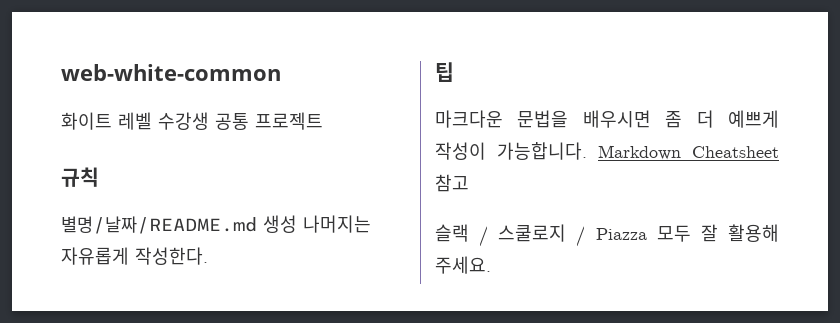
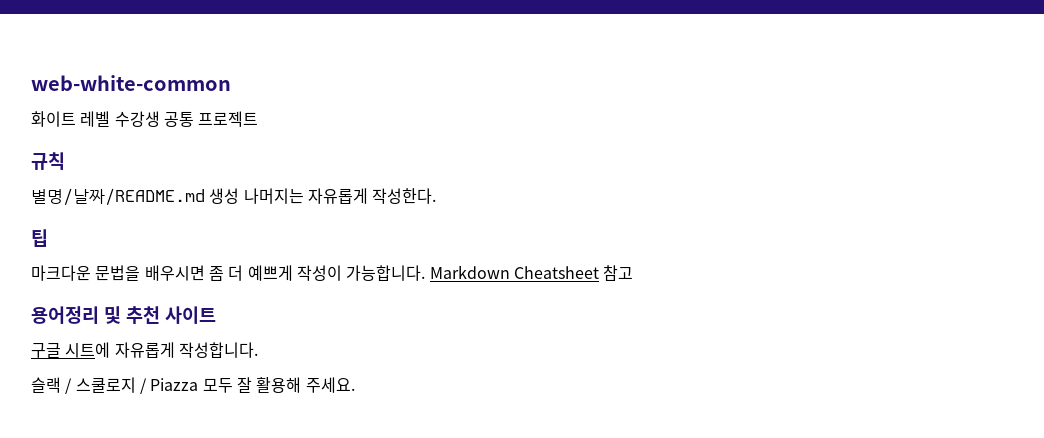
(469, 183) none -> [31,306,216,324] [31,342,258,358] // 용어정리 및 추천 사이트 // 구글 시트에 자유롭게 작성합니다.

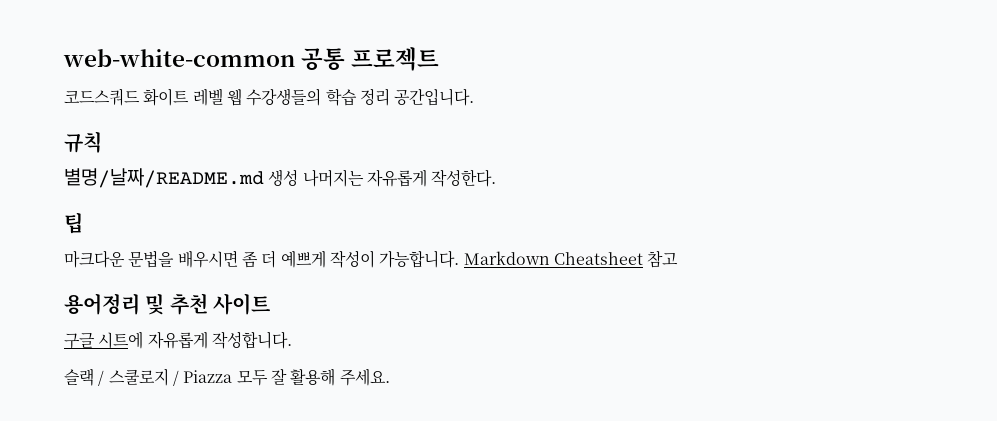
[31,111,259,127] // 화이트 레벨 수강생 공통 프로젝트 -> [301,47,440,71] [64,88,475,106] 공통 프로젝트 // 코드스쿼드 화이트 레벨 웹 수강생들의 학습 정리 공간입니다.

